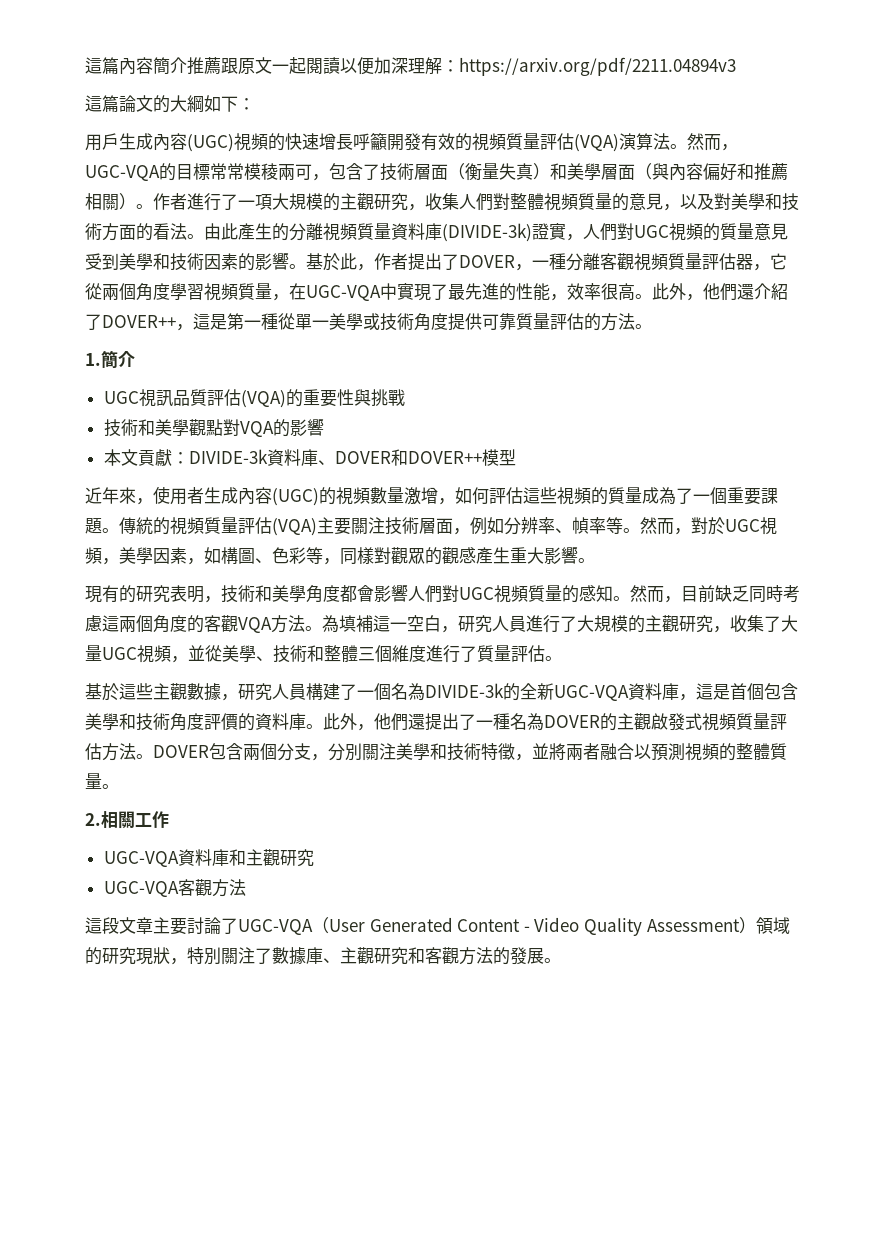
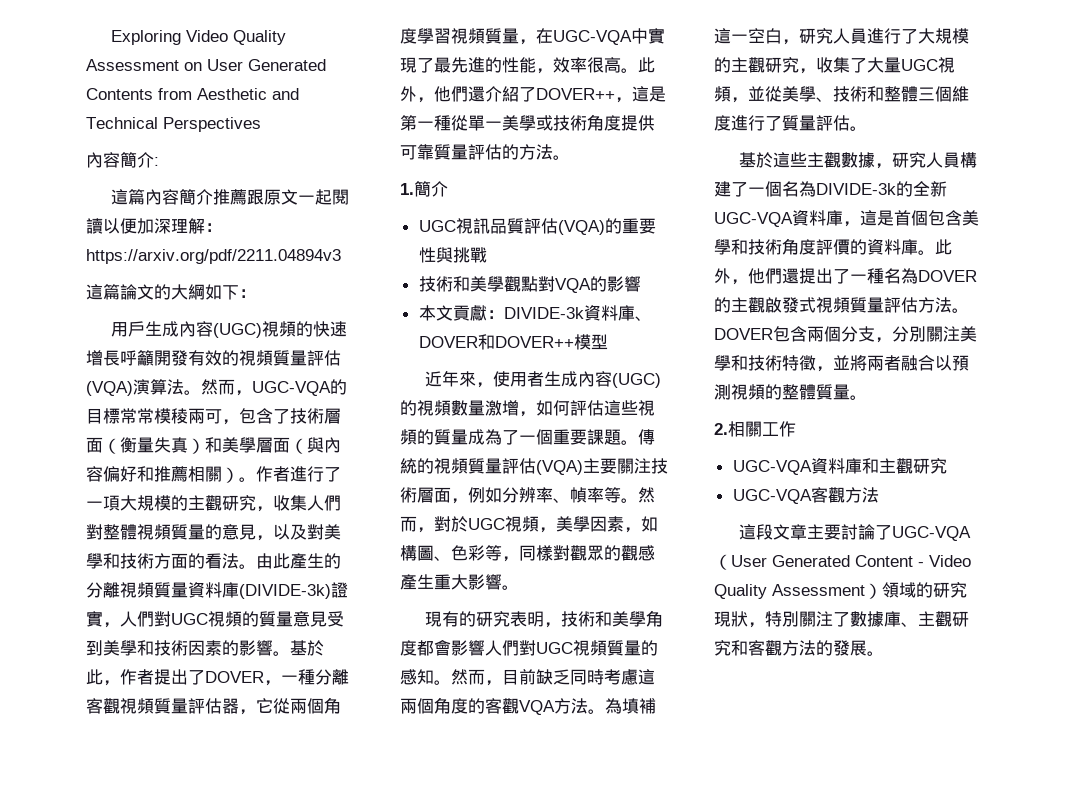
(85, 65) none -> [110,30,286,45] [86,59,326,71] [86,88,299,100] [86,117,261,132] [86,152,159,168] Exploring Video Quality Assessment on User Generated Contents from Aesthetic and Technical Perspectives // 內容簡介: //

